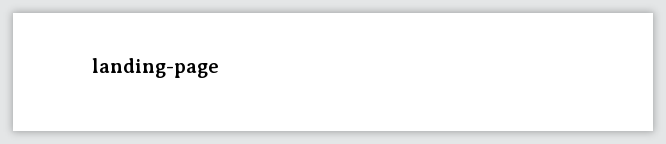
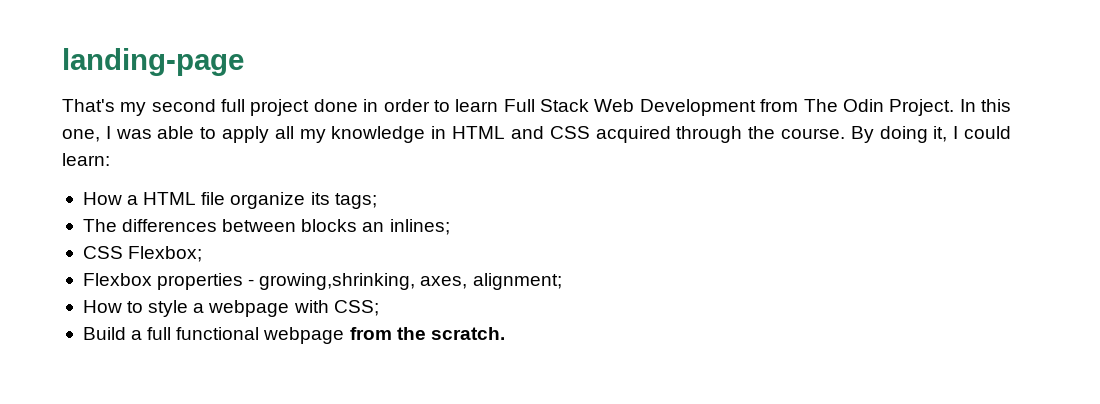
(219, 68) none -> [62,99,1011,116] [62,126,1012,143] [62,153,110,166] [82,192,377,209] [82,219,450,235] [82,246,203,262] [82,273,562,290] [82,300,379,317] [82,327,505,344] // That's my second full project done in order to learn Full Stack Web Development from The Odin Project. In this one, I was able to apply all my knowledge in HTML and CSS acquired through the course. By doing it, I could learn: // How a HTML file organize its tags; // The differences between blocks an inlines; // CSS Flexbox; // Flexbox properties - growing,shrinking, axes, alignment; // How to style a webpage with CSS; // Build a full functional webpage from the scratch.

